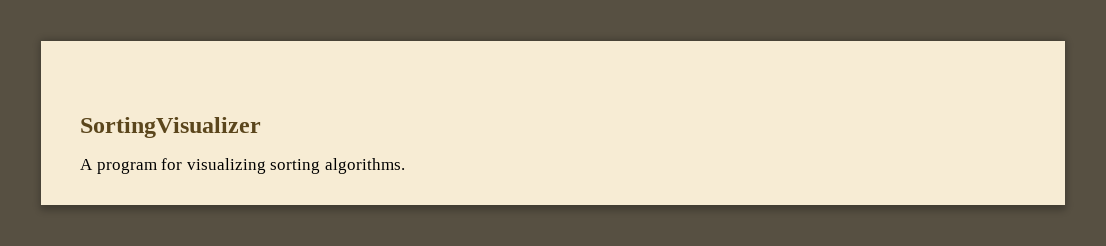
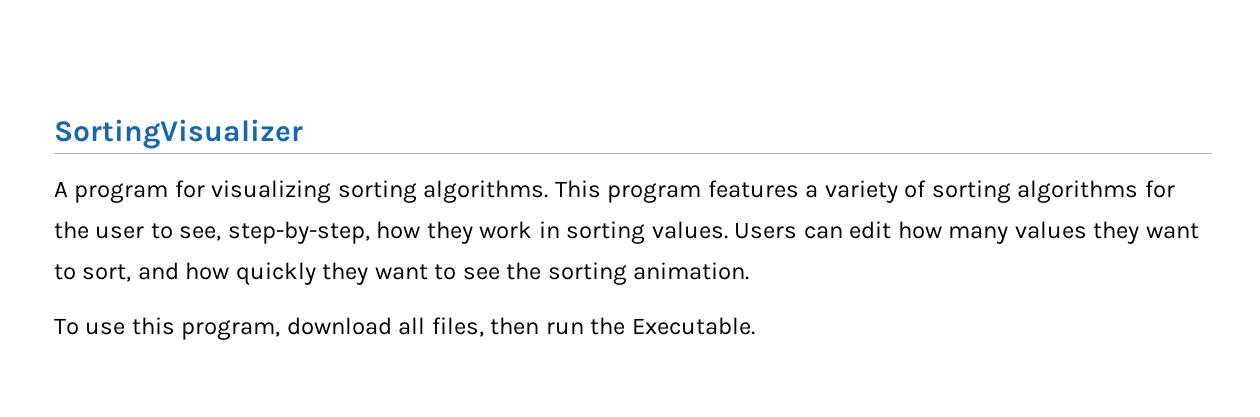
(405, 166) none -> [554,180,1175,203] [54,221,1199,244] [54,262,750,285] [54,317,755,340] This program features a variety of sorting algorithms for the user to see, step-by-step, how they work in sorting values. Users can edit how many values they want to sort, and how quickly they want to see the sorting animation. // To use this program, download all files, then run the Executable.

